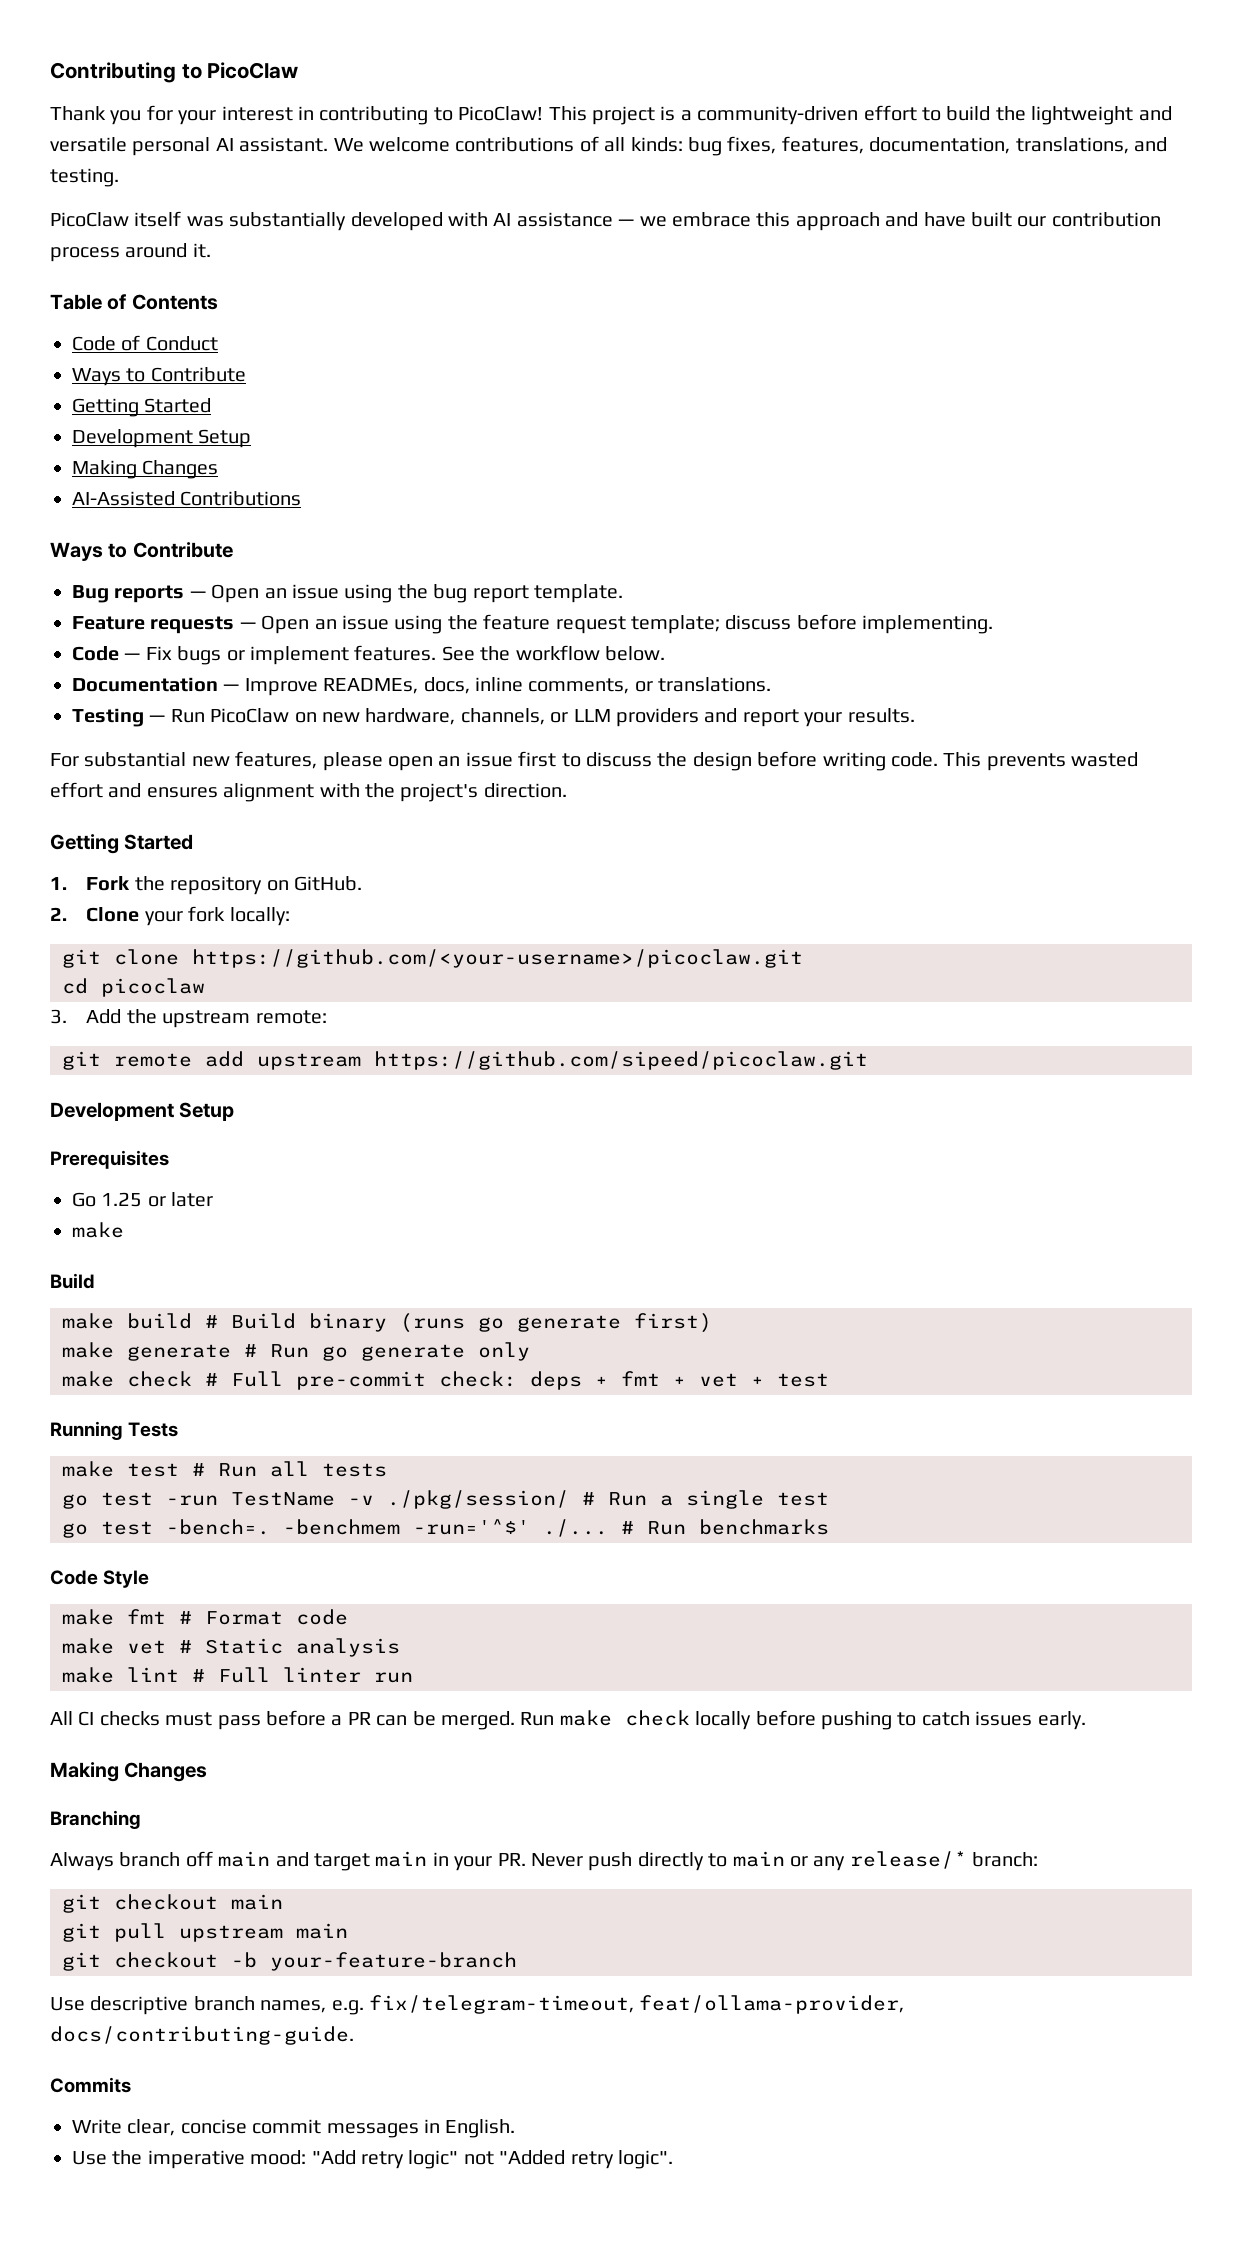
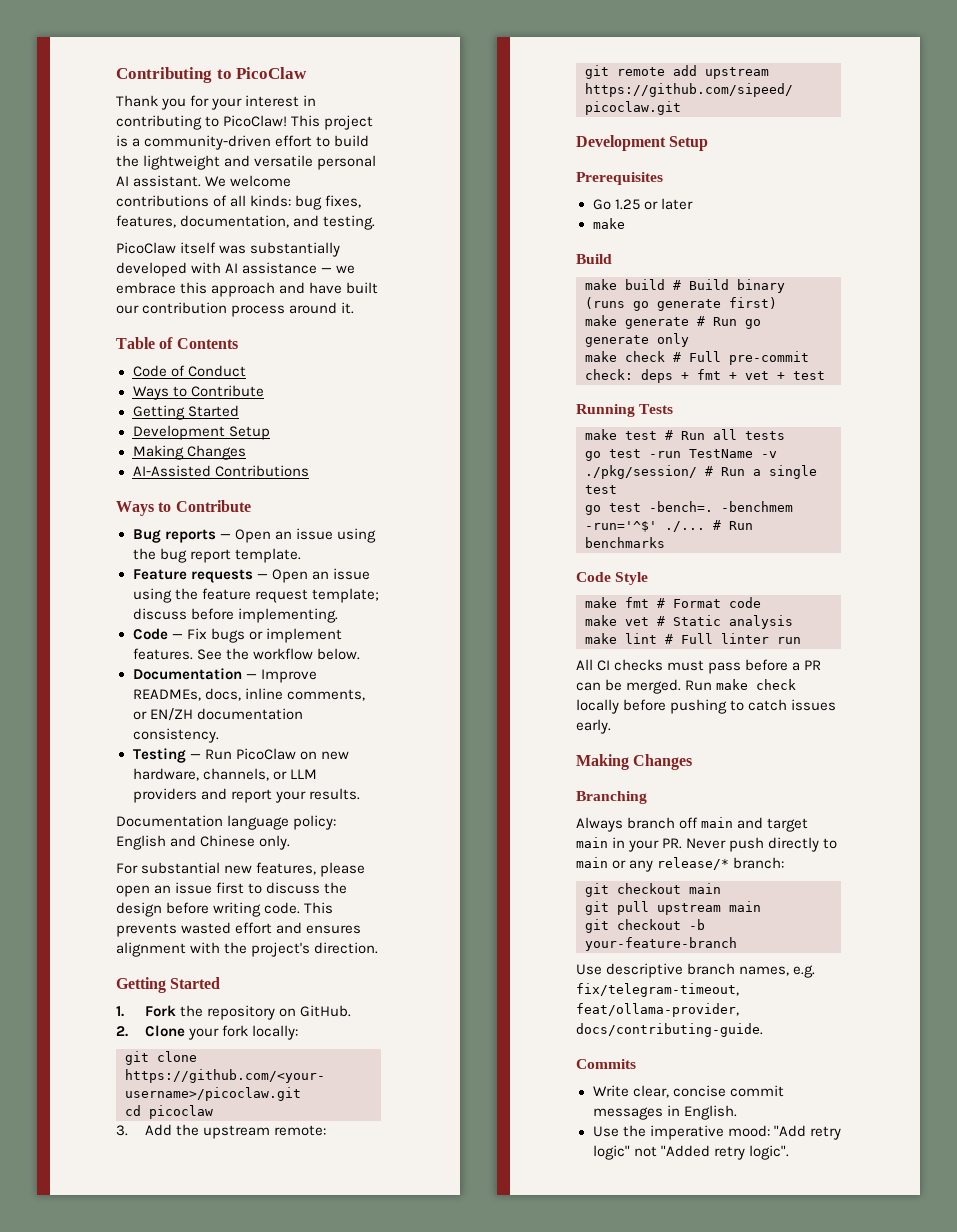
[1015,137,1129,154] translations, -> (290, 221) none
[658,677,772,692] translations. -> [149,708,303,721] [132,728,219,743] EN/ZH documentation consistency.
(915, 715) none -> [116,815,337,830] [116,835,291,850] // Documentation language policy: English and Chinese only.

